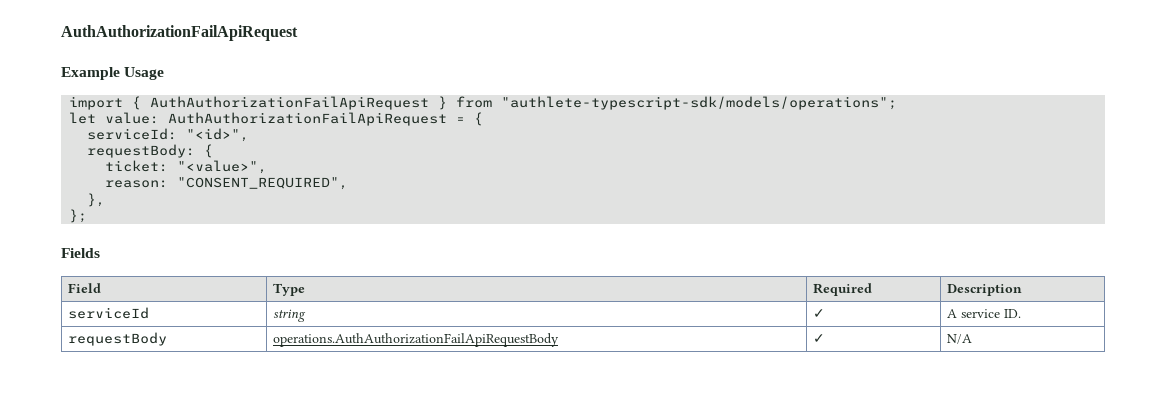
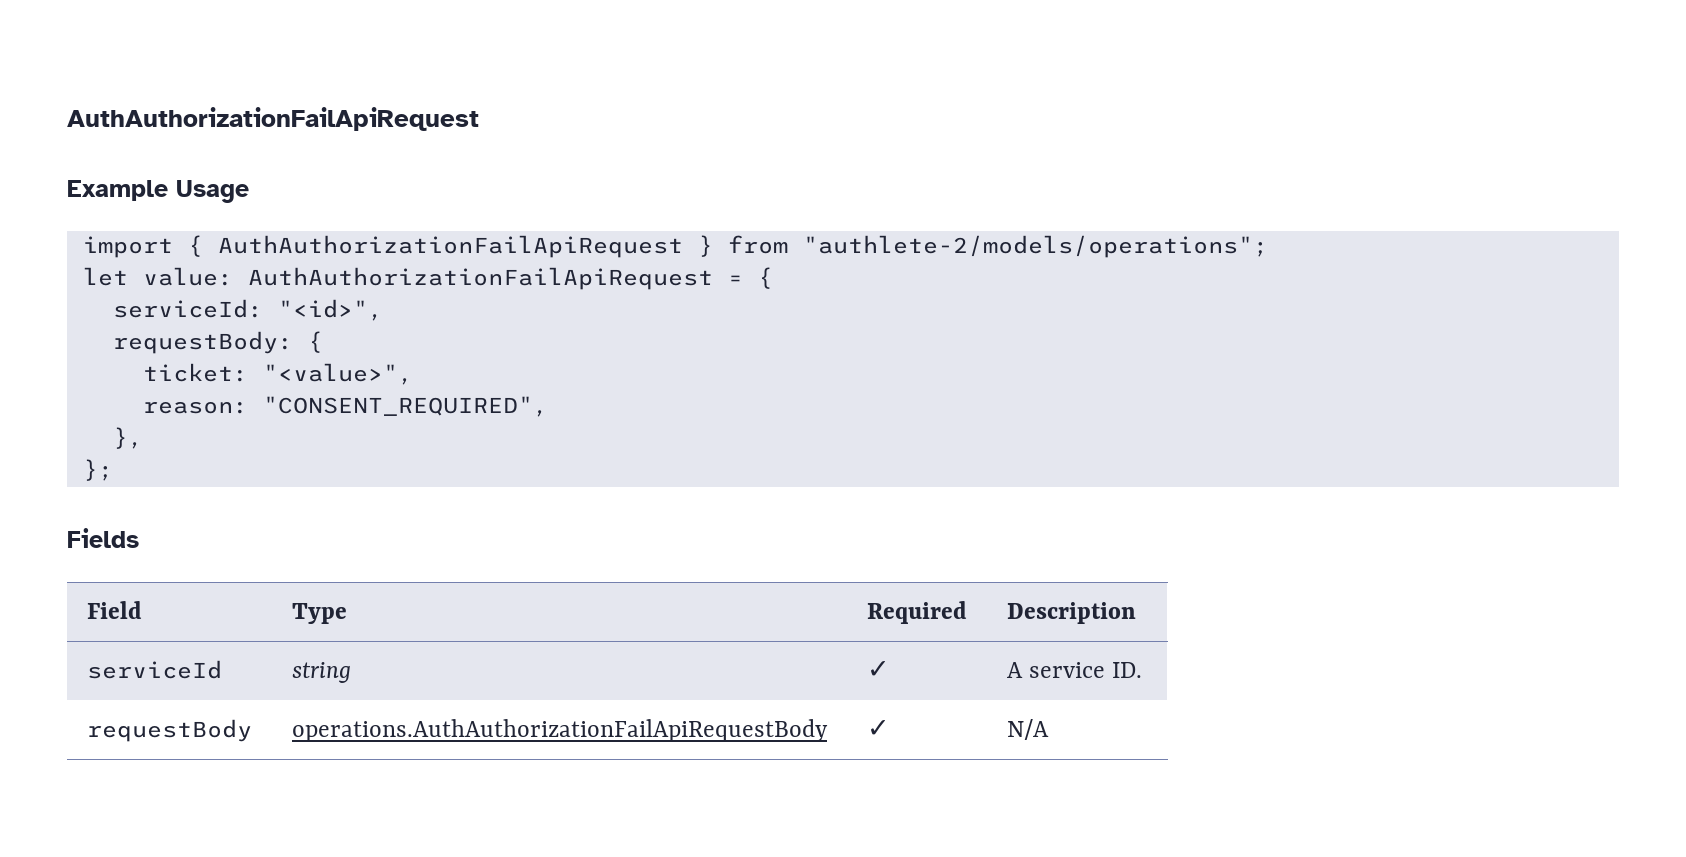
[501,96,898,110] "authlete-typescript-sdk/models/operations"; -> [802,235,1268,258] "authlete-2/models/operations";

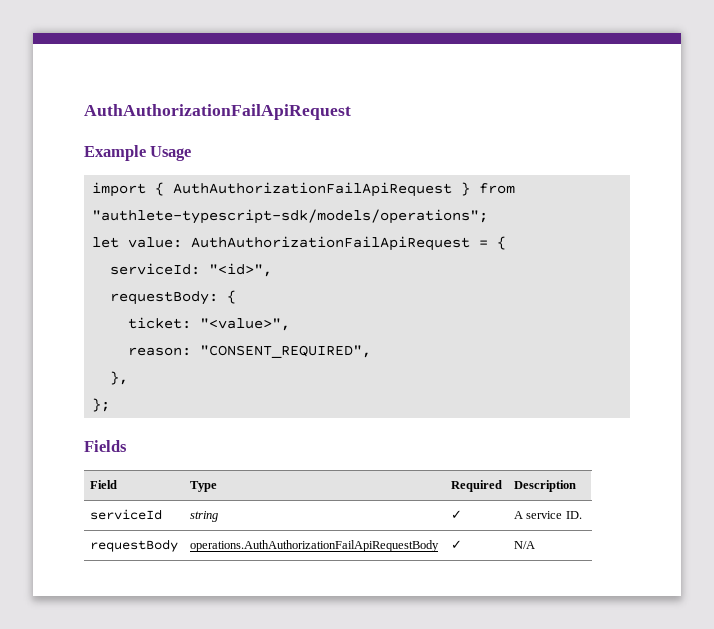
[802,235,1268,258] "authlete-2/models/operations"; -> [92,209,489,224] "authlete-typescript-sdk/models/operations";

